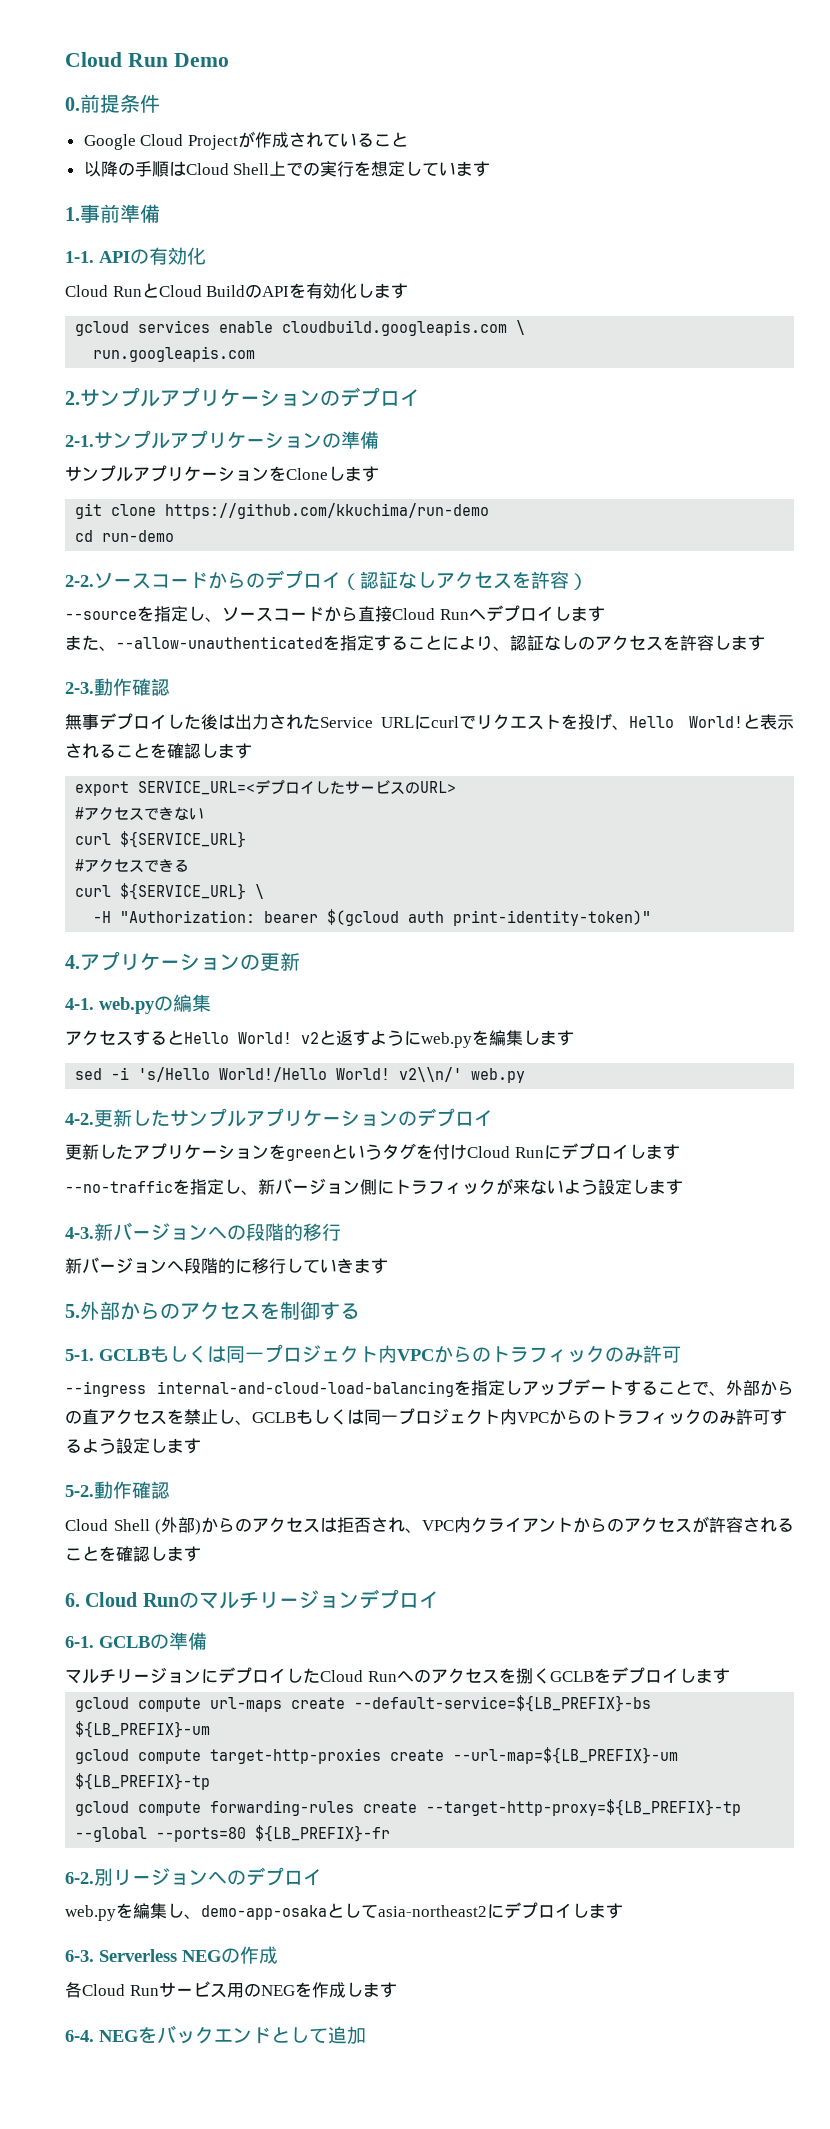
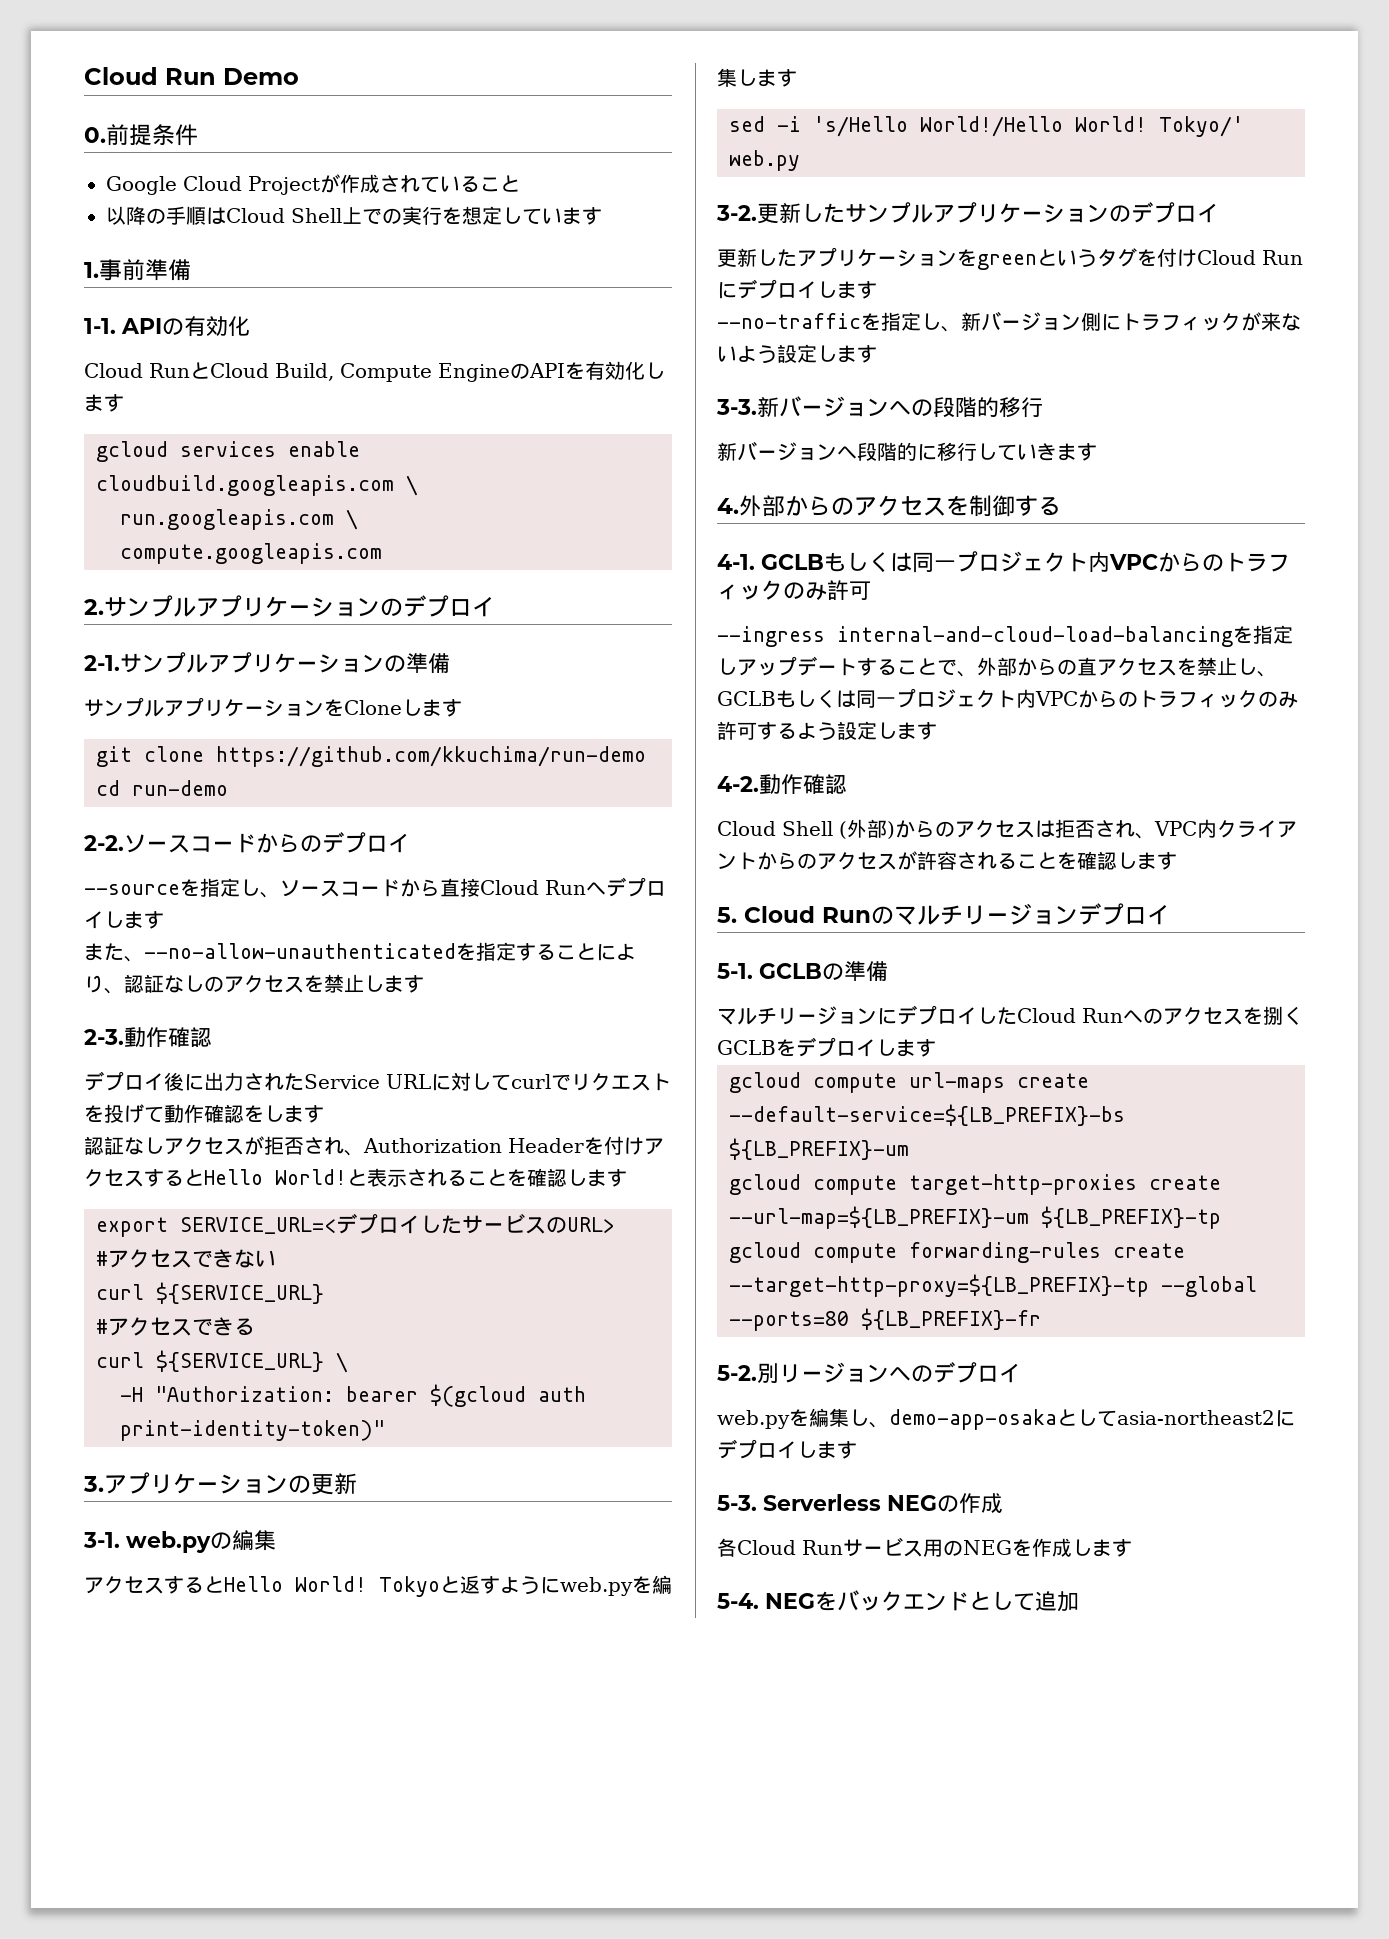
[206,285,246,297] Build -> [275,363,510,382] Build, Compute Engine
(256, 354) none -> [346,509,358,530] [120,543,382,564] \ // compute.googleapis.com
[341,571,588,590] （認証なしアクセスを許容） -> (410, 843) none
[116,636,323,649] --allow-unauthenticated -> [144,943,456,959] --no-allow-unauthenticated
[680,635,714,651] 許容 -> [324,974,364,993] 禁止
[65,713,235,730] 無事デプロイした後は -> [84,1071,204,1091] デプロイ後に
(431, 722) none -> [451,1072,511,1091] 対して
[611,725,629,730] 、 -> [144,1104,324,1123] [84,1136,664,1156] [84,1169,204,1187] て動作確認をします // 認証なしアクセスが拒否され、Authorization Headerを付けアクセスすると
[65,955,80,969] 4. -> [83,1476,104,1492] 3.
[65,998,94,1010] 4-1. -> [83,1532,120,1548] 3-1.
[301,1032,319,1044] v2 -> [379,1576,440,1597] Tokyo
[399,1067,463,1082] v2\\n/' -> [1159,116,1244,137] Tokyo/'
[65,1113,94,1125] 4-2. -> [716,205,757,221] 3-2.
[65,1227,94,1239] 4-3. -> [716,399,757,415] 3-3.
[65,1304,80,1318] 5. -> [717,498,739,514] 4.
[65,1349,94,1361] 5-1. -> [717,554,755,570] 4-1.
[65,1485,94,1497] 5-2. -> [717,776,759,792] 4-2.
[65,1593,80,1607] 6. -> [717,907,737,923] 5.
[65,1636,94,1648] 6-1. -> [717,963,753,979] 5-1.
[65,1872,94,1884] 6-2. -> [717,1365,757,1381] 5-2.
[65,1950,94,1962] 6-3. -> [717,1495,757,1511] 5-3.
[65,2030,94,2042] 6-4. -> [717,1593,759,1609] 5-4.

